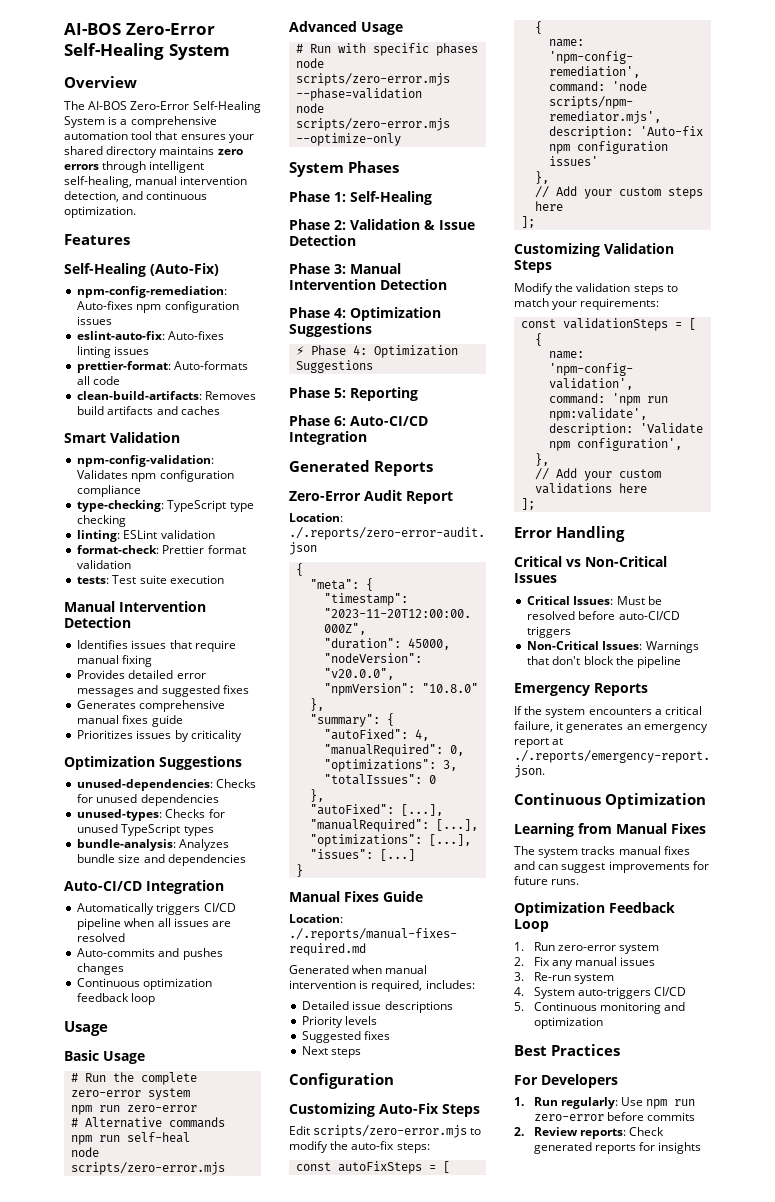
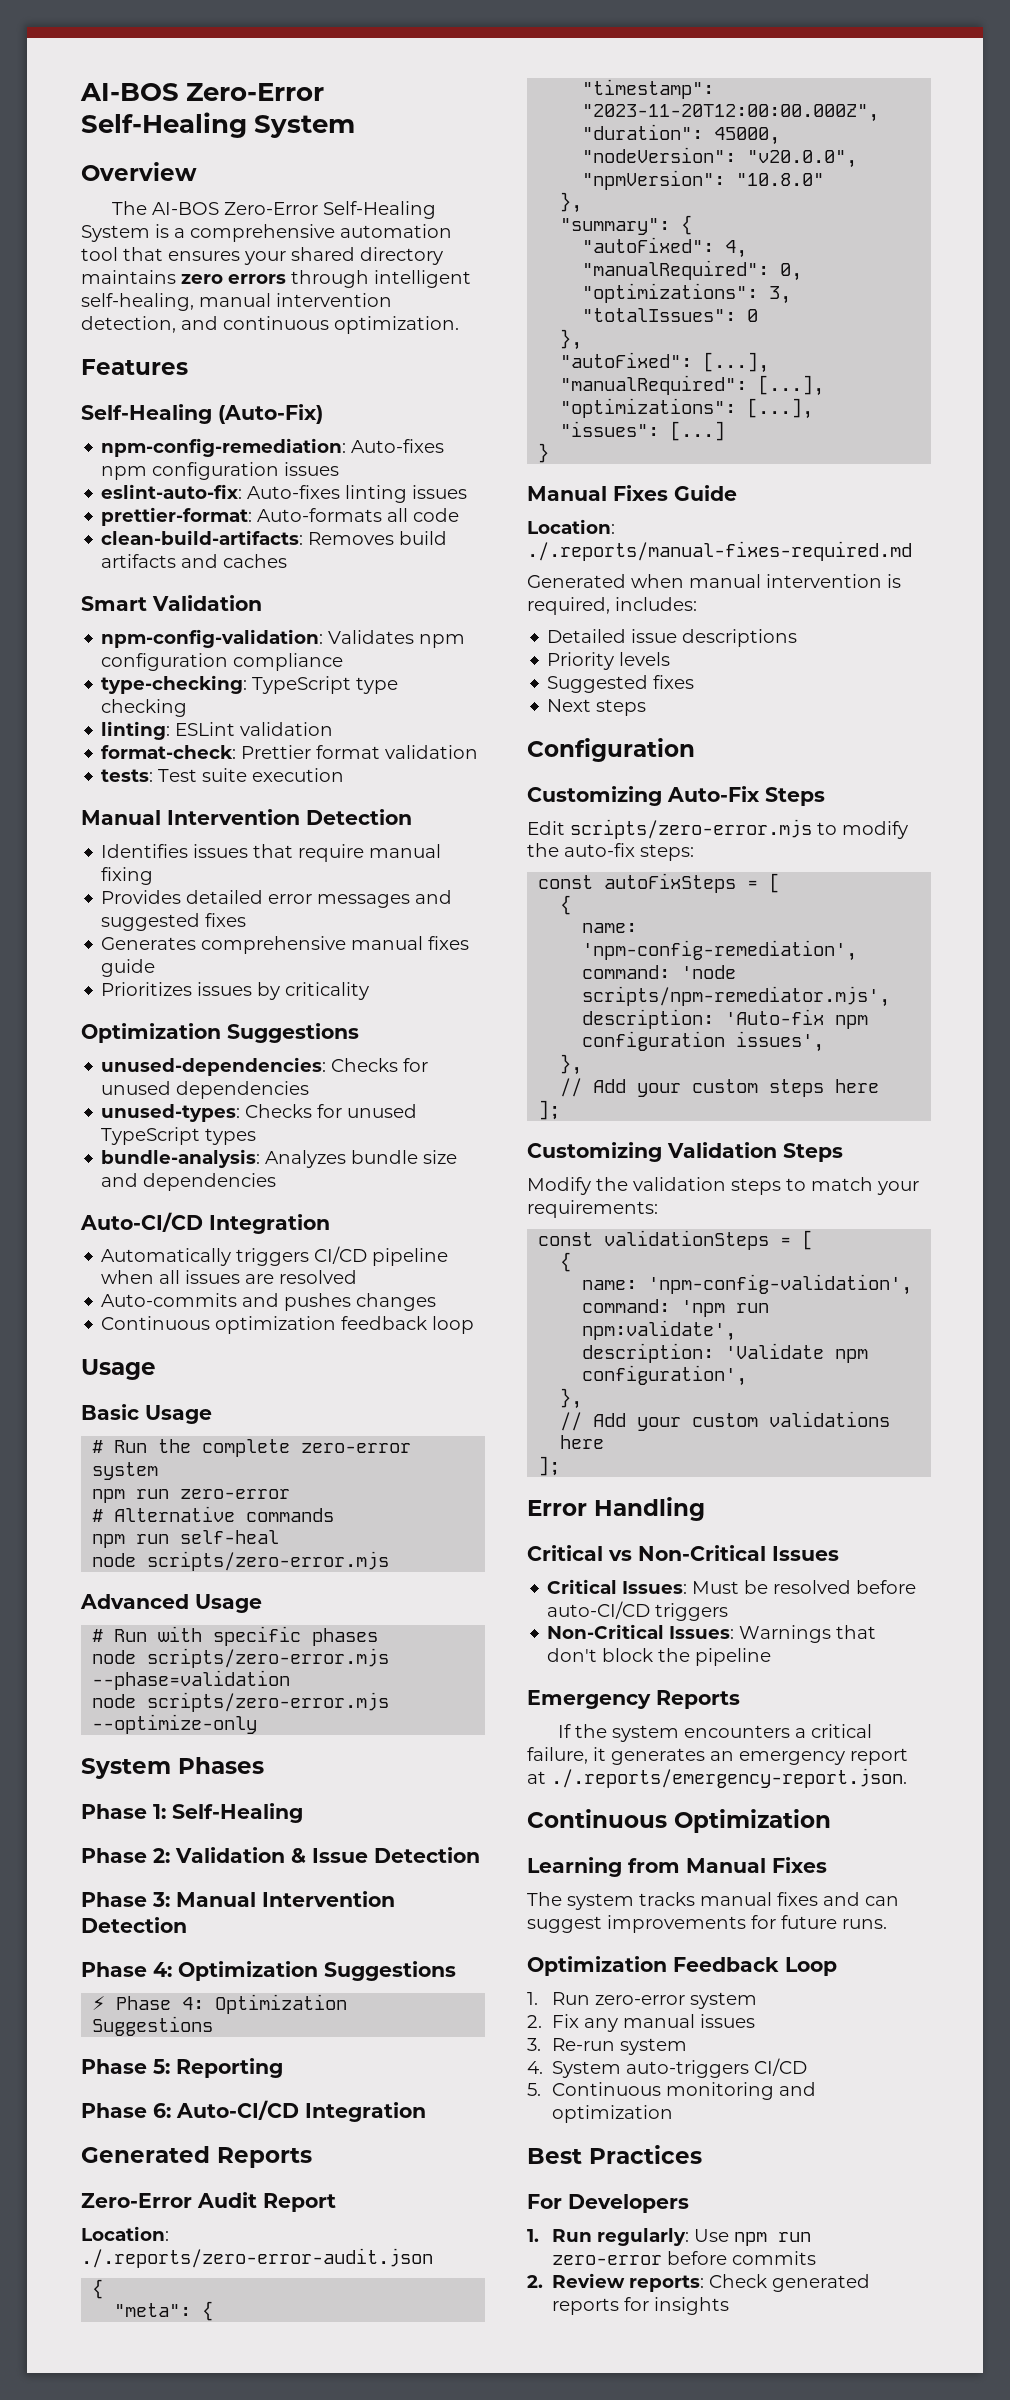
[549,156,599,166] issues' -> [736,1031,825,1052] issues',

